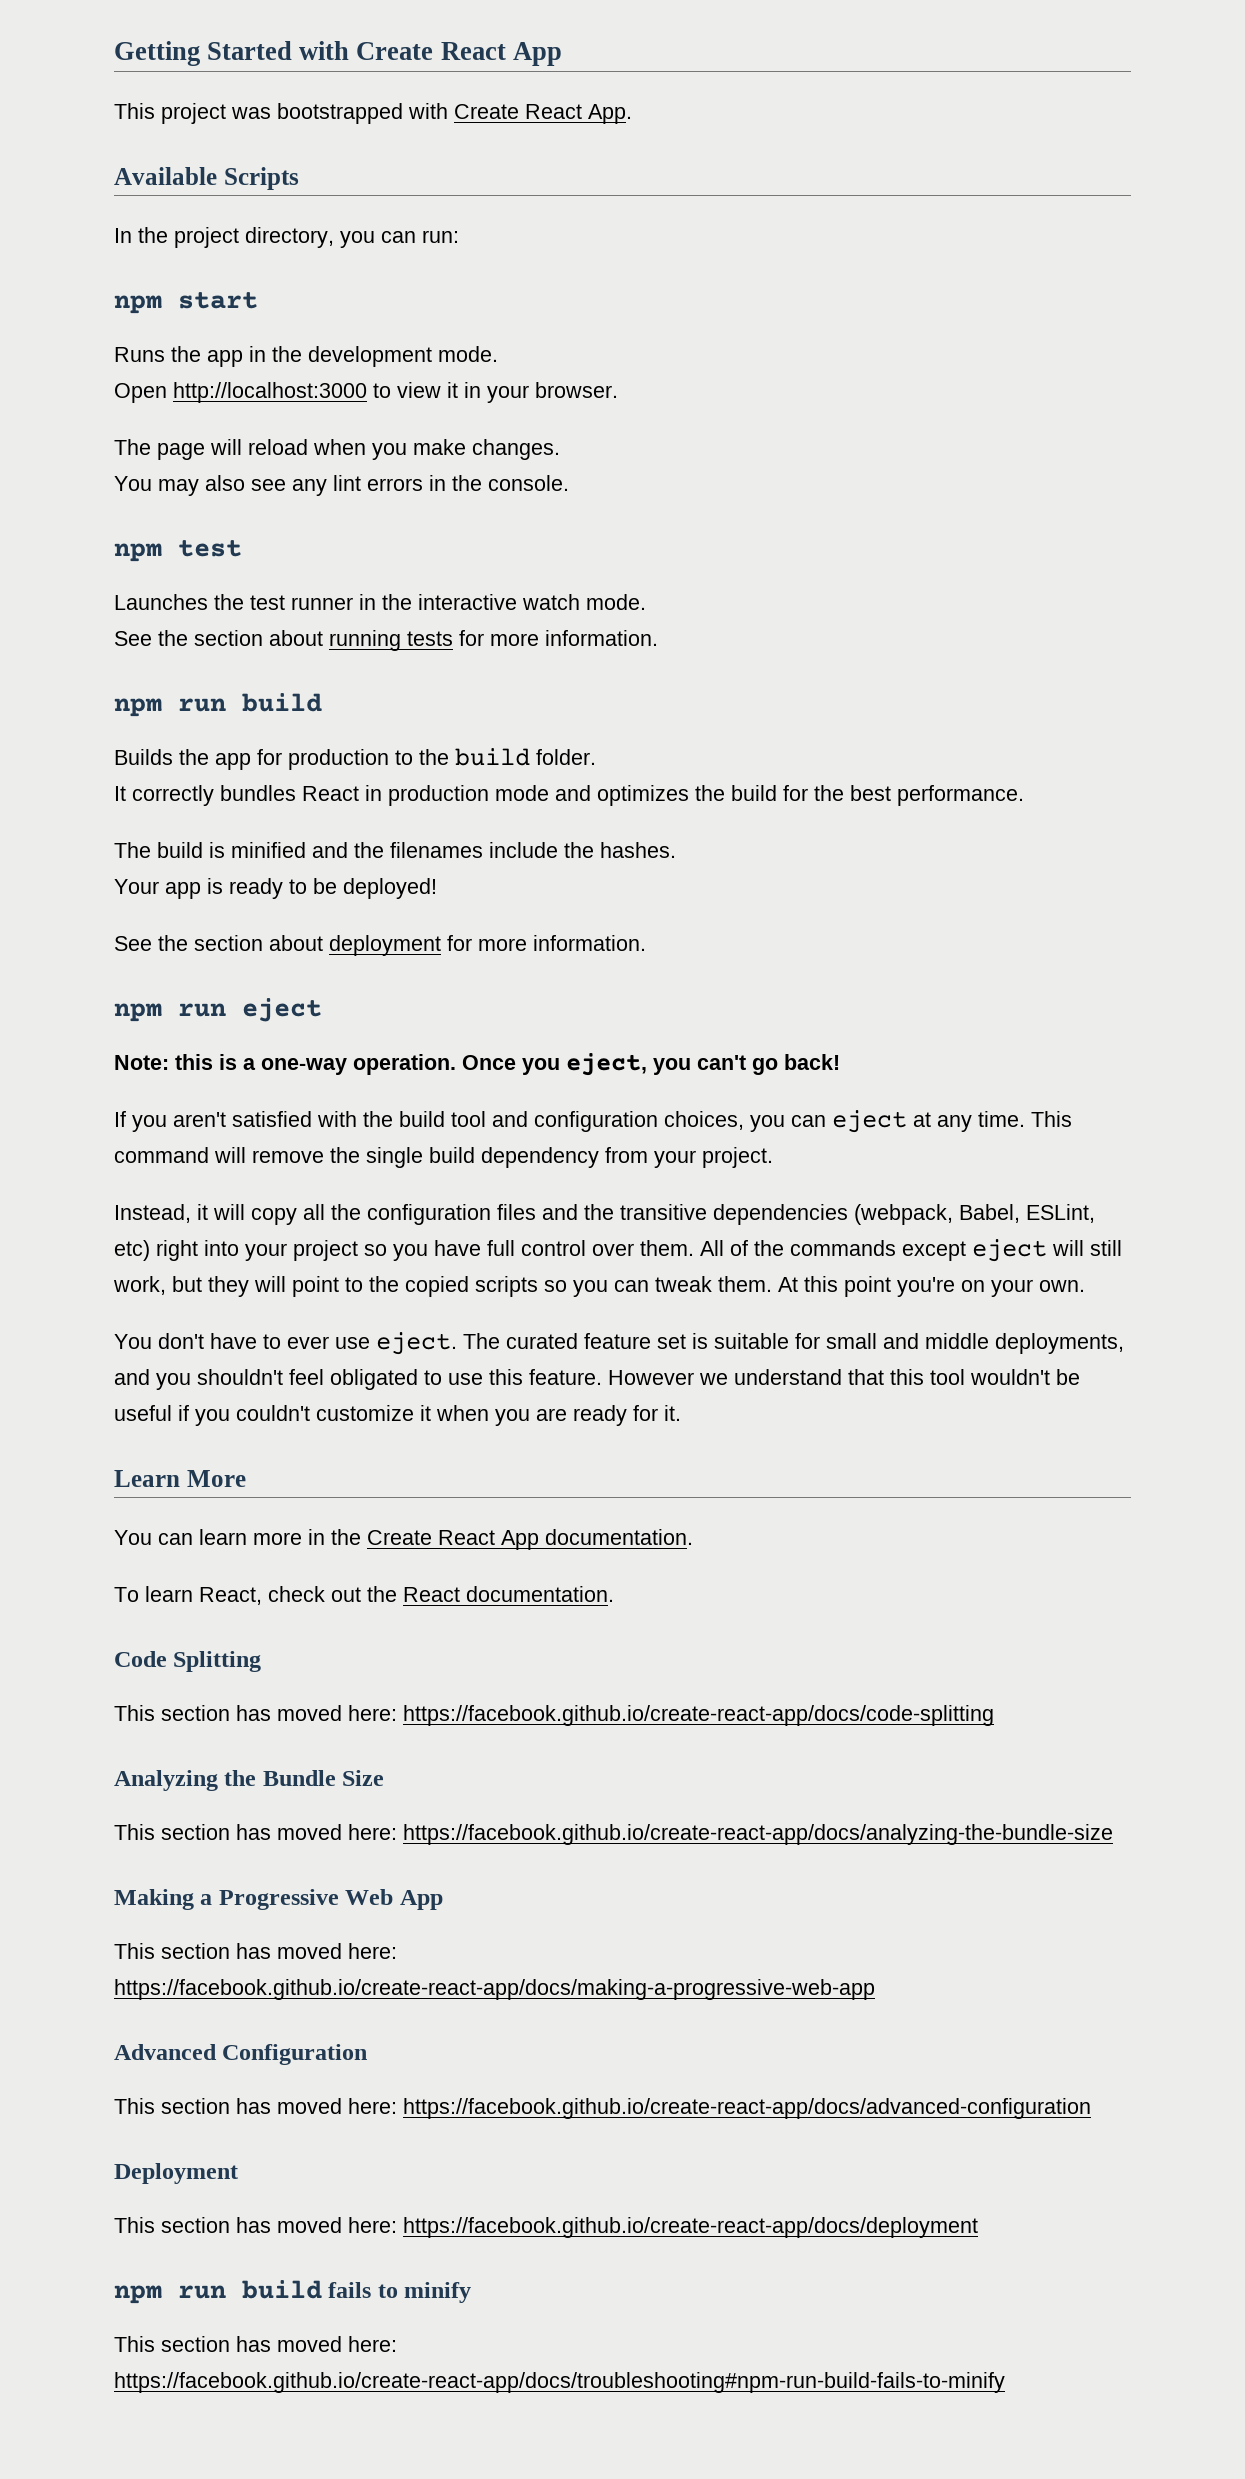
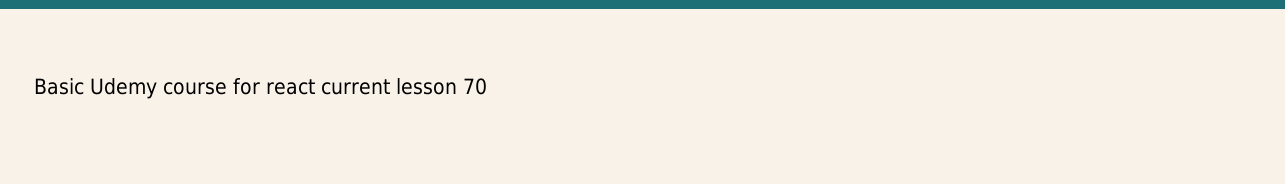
[114,41,562,66] [114,103,632,124] [114,167,299,190] [114,227,459,248] [114,292,258,314] [114,346,498,367] [114,382,618,403] [114,439,560,460] [114,475,569,496] [114,540,242,562] [114,594,646,610] [114,630,658,651] [114,693,322,717] [114,748,596,770] [114,785,1024,806] [114,842,676,858] [114,878,437,899] [114,935,646,956] [114,998,322,1022] [114,1053,840,1076] [114,1110,1072,1133] [114,1147,773,1168] [114,1204,1095,1225] [114,1239,1122,1262] [113,1276,1085,1297] [114,1332,1124,1355] [114,1369,1080,1390] [114,1405,681,1426] [114,1470,246,1487] [114,1529,693,1550] [114,1586,614,1605] [114,1651,262,1672] [114,1705,994,1726] [114,1770,385,1791] [114,1824,1113,1845] [114,1889,443,1910] [114,1943,397,1959] [114,1979,875,2000] [114,2044,368,2065] [114,2098,1091,2119] [114,2163,238,2184] [114,2217,978,2238] [114,2280,472,2304] [114,2336,397,2352] [114,2372,1005,2393] Getting Started with Create React App // This project was bootstrapped with Create React App. // Available Scripts // In the project directory, you can run: // npm start // Runs the app in the development mode. // Open http://localhost:3000 to view it in your browser. // The page will reload when you make changes. // You may also see any lint errors in the console. // npm test // Launches the test runner in the interactive watch mode. // See the section about running tests for more information. // npm run build // Builds the app for production to the build folder. // It correctly bundles React in production mode and optimizes the build for the best performance. // The build is minified and the filenames include the hashes. // Your app is ready to be deployed! // See the section about deployment for more information. // npm run eject // Note: this is a one-way operation. Once you eject, you can't go back! // If you aren't satisfied with the build tool and configuration choices, you can eject at any time. This command will remove the single build dependency from your project. // Instead, it will copy all the configuration files and the transitive dependencies (webpack, Babel, ESLint, etc) right into your project so you have full control over them. All of the commands except eject will still work, but they will point to the copied scripts so you can tweak them. At this point you're on your own. // You don't have to ever use eject. The curated feature set is suitable for small and middle deployments, and you shouldn't feel obligated to use this feature. However we understand that this tool wouldn't be useful if you couldn't customize it when you are ready for it. // Learn More // You can learn more in the Create React App documentation. // To learn React, check out the React documentation. // Code Splitting // This section has moved here: https://facebook.github.io/create-react-app/docs/code-splitting // Analyzing the Bundle Size // This section has moved here: https://facebook.github.io/create-react-app/docs/analyzing-the-bundle-size // Making a Progressive Web App // This section has moved here: https://facebook.github.io/create-react-app/docs/making-a-progressive-web-app // Advanced Configuration // This section has moved here: https://facebook.github.io/create-react-app/docs/advanced-configuration // Deployment // This section has moved here: https://facebook.github.io/create-react-app/docs/deployment // npm run build fails to minify // This section has moved here: https://facebook.github.io/create-react-app/docs/troubleshooting#npm-run-build-fails-to-minify -> [34,78,487,99] Basic Udemy course for react current lesson 70

